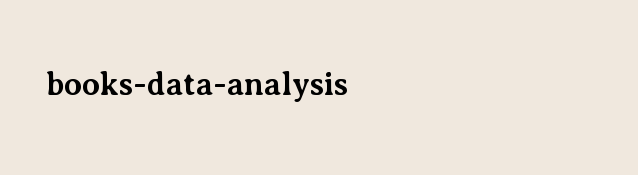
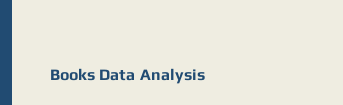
[46,71,348,102] books-data-analysis -> [50,68,205,84] Books Data Analysis

